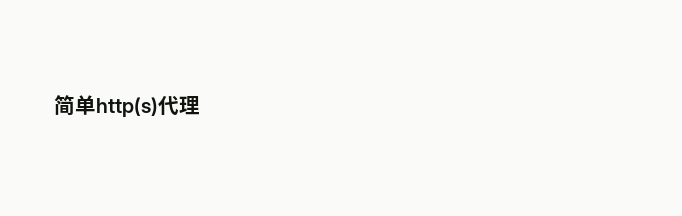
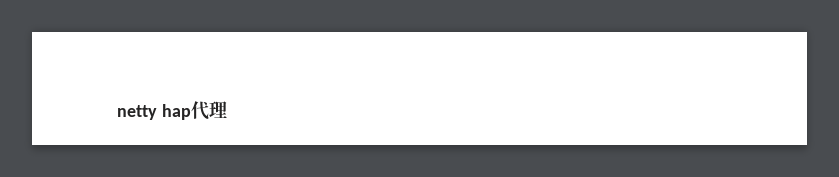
[54,95,158,117] 简单http(s) -> [117,104,191,120] netty hap

